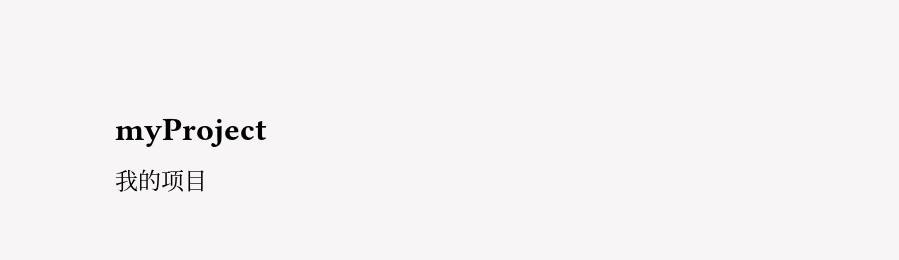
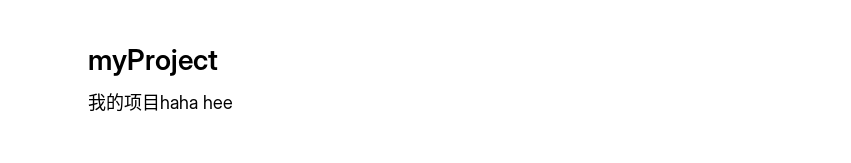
(207, 181) none -> [160,95,233,109] haha hee

